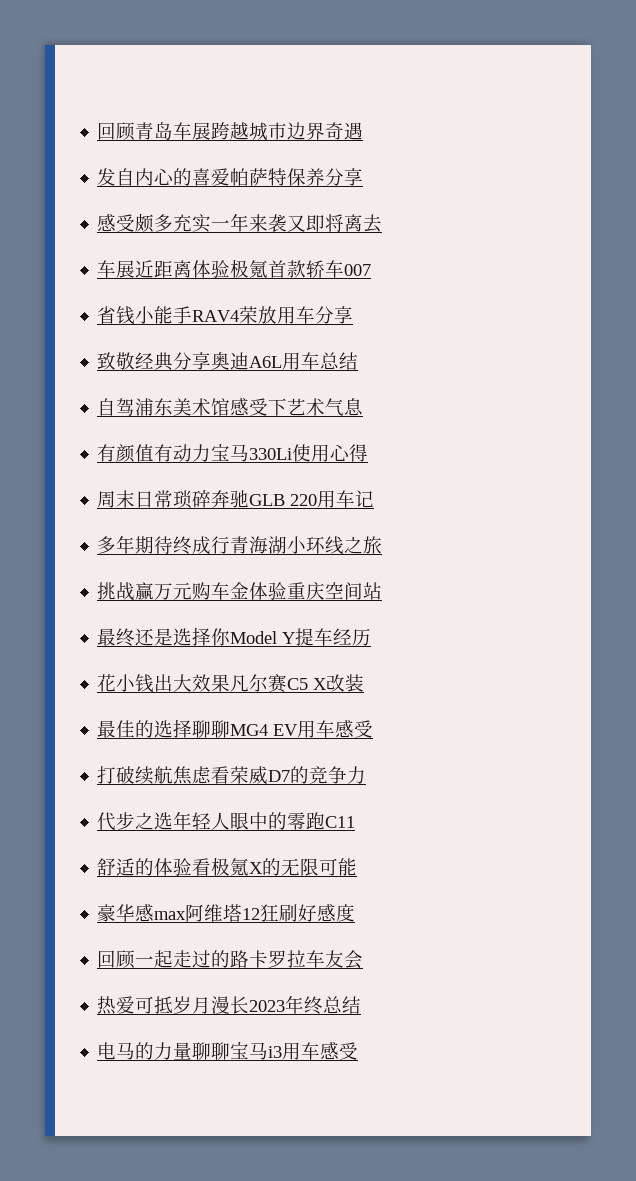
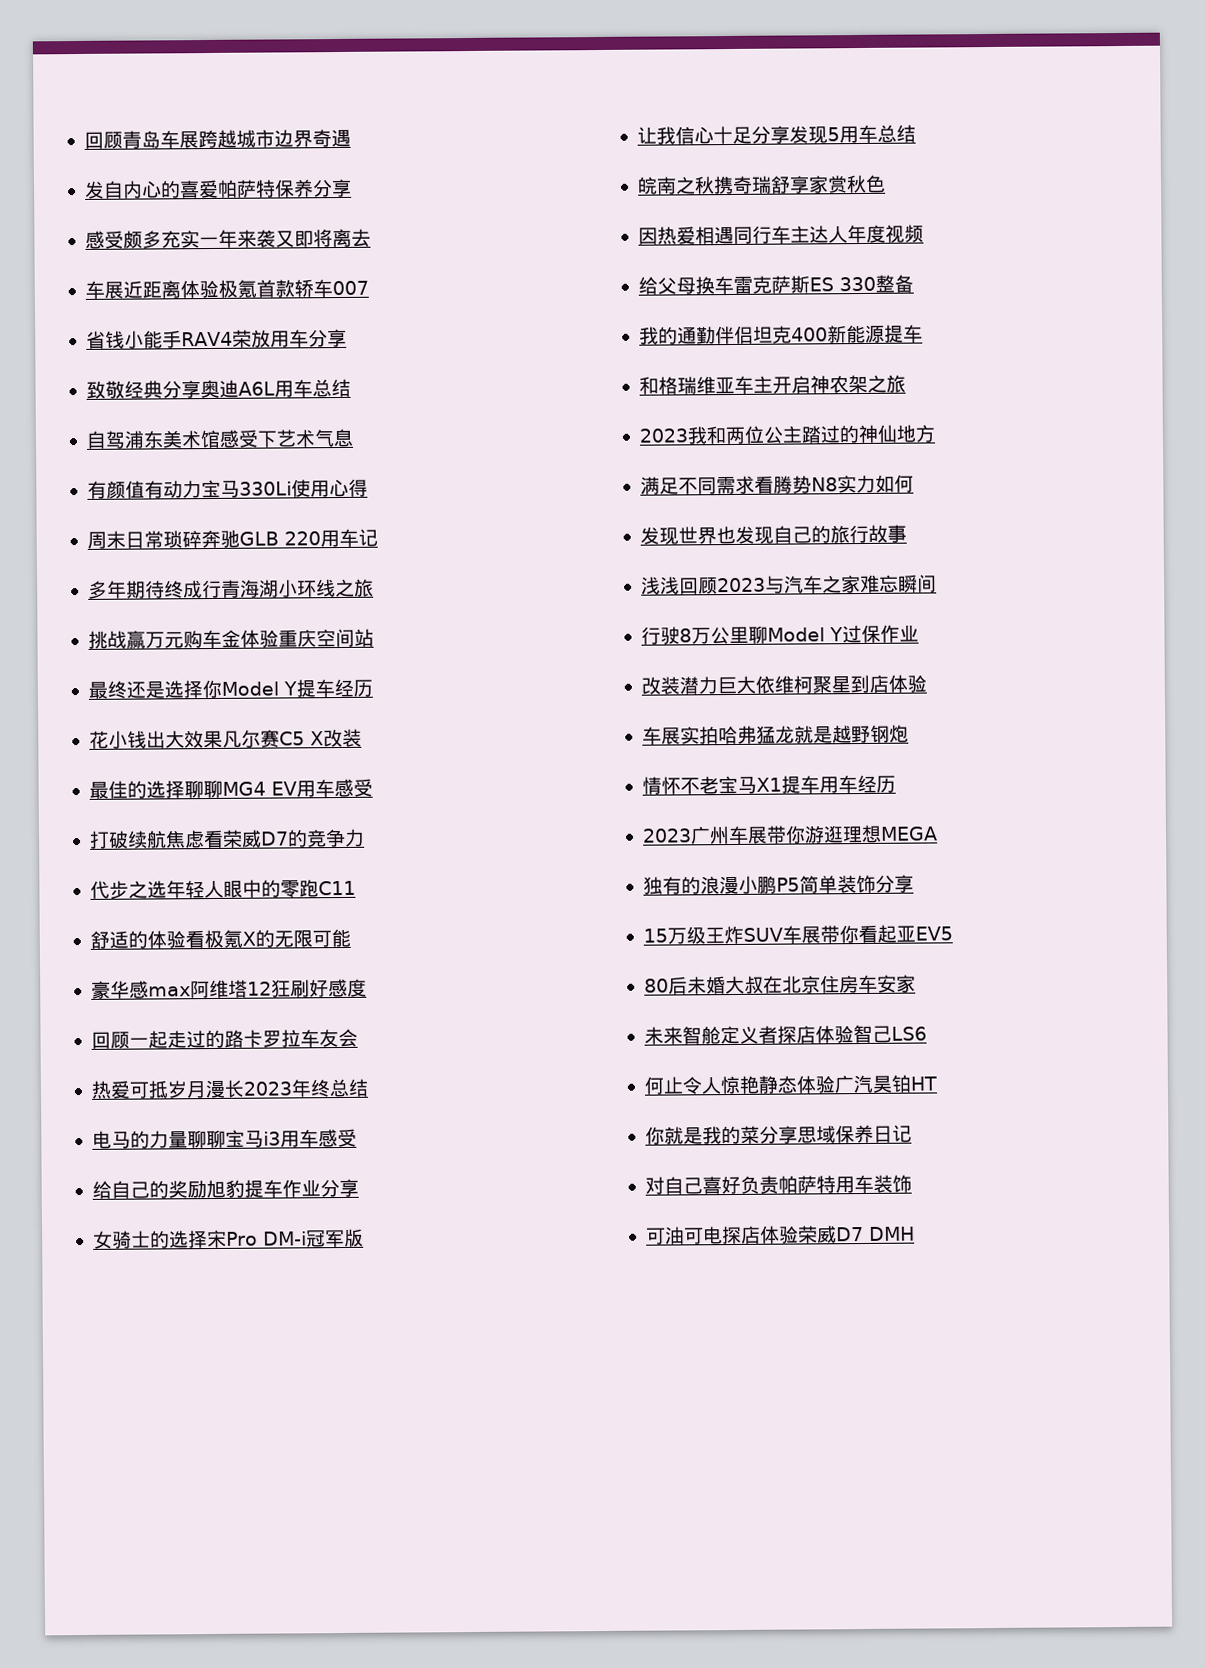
(359, 1051) none -> [91,1178,359,1199] [92,1228,364,1249] [636,124,916,145] [636,174,886,195] [637,224,924,245] [637,274,914,295] [638,324,923,345] [638,374,906,395] [638,424,936,445] [639,474,914,495] [639,524,907,545] [640,574,937,595] [640,624,919,645] [640,674,927,695] [641,724,909,745] [641,774,896,795] [641,824,938,845] [642,874,914,895] [642,924,953,945] [643,974,916,995] [643,1024,927,1045] [643,1074,937,1095] [644,1124,912,1145] [644,1174,912,1195] [645,1225,915,1245] // 给自己的奖励旭豹提车作业分享 // 女骑士的选择宋Pro DM-i冠军版 // 让我信心十足分享发现5用车总结 // 皖南之秋携奇瑞舒享家赏秋色 // 因热爱相遇同行车主达人年度视频 // 给父母换车雷克萨斯ES 330整备 // 我的通勤伴侣坦克400新能源提车 // 和格瑞维亚车主开启神农架之旅 // 2023我和两位公主踏过的神仙地方 // 满足不同需求看腾势N8实力如何 // 发现世界也发现自己的旅行故事 // 浅浅回顾2023与汽车之家难忘瞬间 // 行驶8万公里聊Model Y过保作业 // 改装潜力巨大依维柯聚星到店体验 // 车展实拍哈弗猛龙就是越野钢炮 // 情怀不老宝马X1提车用车经历 // 2023广州车展带你游逛理想MEGA // 独有的浪漫小鹏P5简单装饰分享 // 15万级王炸SUV车展带你看起亚EV5 // 80后未婚大叔在北京住房车安家 // 未来智舱定义者探店体验智己LS6 // 何止令人惊艳静态体验广汽昊铂HT // 你就是我的菜分享思域保养日记 // 对自己喜好负责帕萨特用车装饰 // 可油可电探店体验荣威D7 DMH

